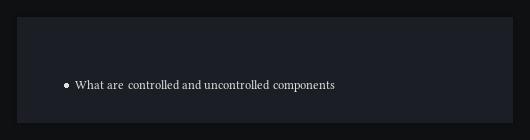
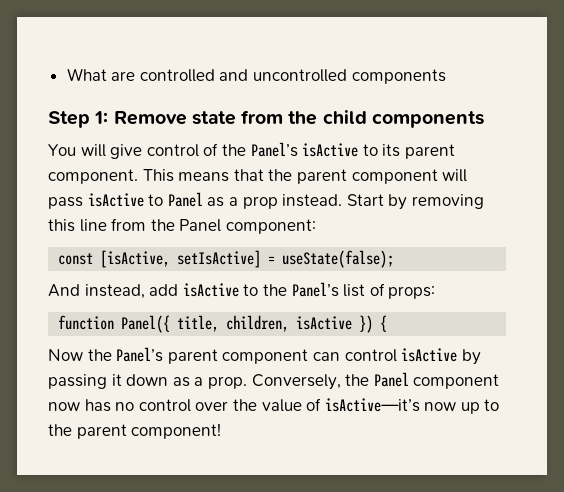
(335, 86) none -> [48,110,484,128] [48,142,455,159] [48,169,468,184] [48,192,484,210] [48,218,316,234] [58,250,395,268] [48,282,436,299] [58,315,388,333] [48,347,481,365] [48,372,500,390] [48,398,500,414] [48,423,222,439] // Step 1: Remove state from the child components // You will give control of the Panel’s isActive to its parent component. This means that the parent component will pass isActive to Panel as a prop instead. Start by removing this line from the Panel component: // const [isActive, setIsActive] = useState(false); // And instead, add isActive to the Panel’s list of props: // function Panel({ title, children, isActive }) { // Now the Panel’s parent component can control isActive by passing it down as a prop. Conversely, the Panel component now has no control over the value of isActive—it’s now up to the parent component!

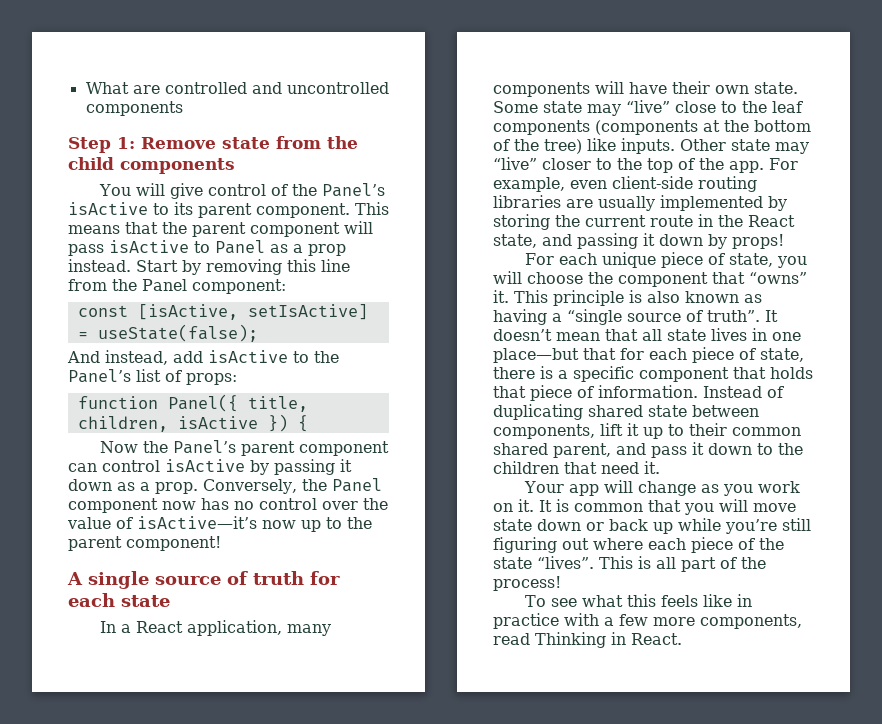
(222, 431) none -> [67,571,340,589] [68,593,170,607] [99,620,331,636] [493,81,798,97] [493,100,803,116] [493,120,811,135] [493,138,809,154] [493,157,798,173] [493,176,757,192] [493,195,787,211] [493,214,795,230] [493,233,784,249] [524,252,807,268] [493,271,807,287] [493,290,762,306] [493,309,778,325] [493,328,801,341] [493,347,804,363] [493,366,813,382] [493,385,784,401] [493,404,759,420] [493,423,801,439] [493,442,803,458] [493,461,660,474] [523,480,800,496] [493,499,796,515] [493,518,811,534] [493,537,784,553] [493,556,766,572] [493,576,561,591] [524,594,752,607] [493,613,802,629] [493,632,682,648] // A single source of truth for each state // In a React application, many components will have their own state. Some state may “live” close to the leaf components (components at the bottom of the tree) like inputs. Other state may “live” closer to the top of the app. For example, even client-side routing libraries are usually implemented by storing the current route in the React state, and passing it down by props! // For each unique piece of state, you will choose the component that “owns” it. This principle is also known as having a “single source of truth”. It doesn’t mean that all state lives in one place—but that for each piece of state, there is a specific component that holds that piece of information. Instead of duplicating shared state between components, lift it up to their common shared parent, and pass it down to the children that need it. // Your app will change as you work on it. It is common that you will move state down or back up while you’re still figuring out where each piece of the state “lives”. This is all part of the process! // To see what this feels like in practice with a few more components, read Thinking in React.

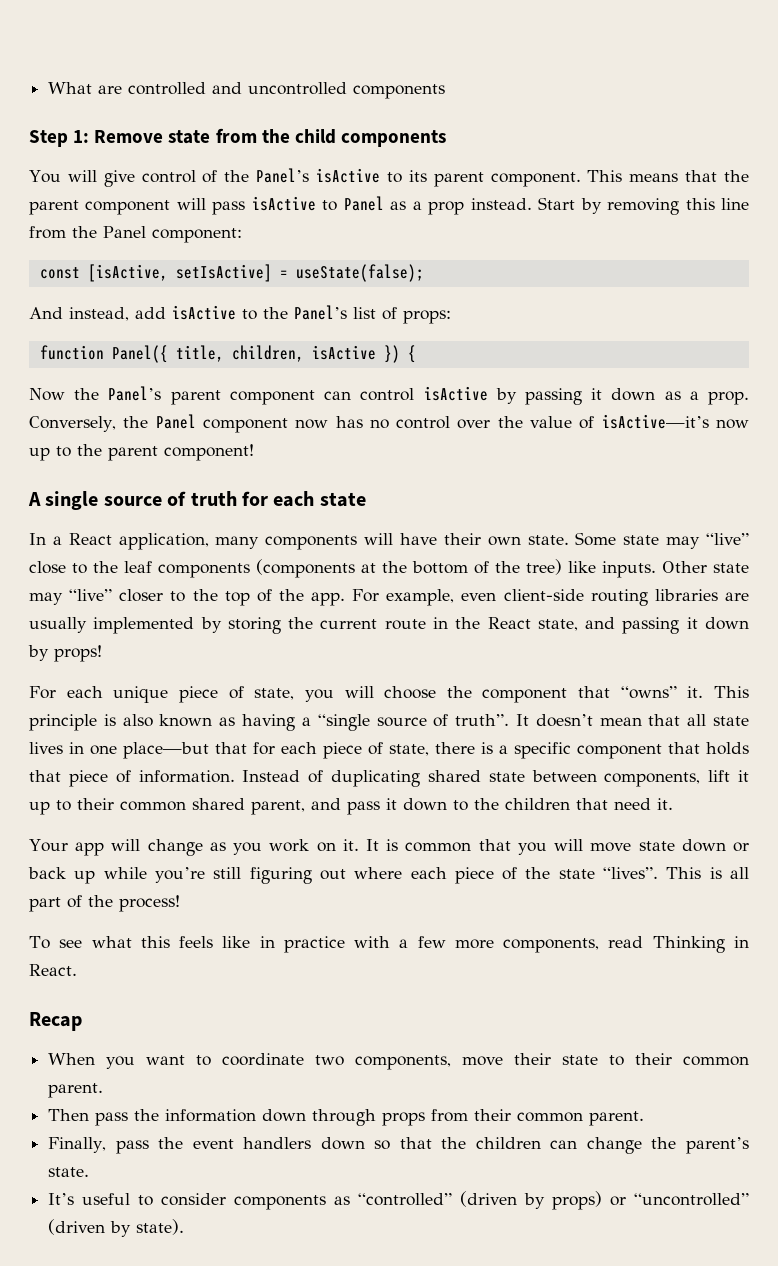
(682, 639) none -> [29,1012,82,1031] [48,1053,749,1070] [48,1083,104,1098] [48,1109,645,1126] [48,1137,750,1154] [48,1167,90,1177] [48,1191,750,1210] [48,1219,185,1237] // Recap // When you want to coordinate two components, move their state to their common parent. // Then pass the information down through props from their common parent. // Finally, pass the event handlers down so that the children can change the parent’s state. // It’s useful to consider components as “controlled” (driven by props) or “uncontrolled” (driven by state).

